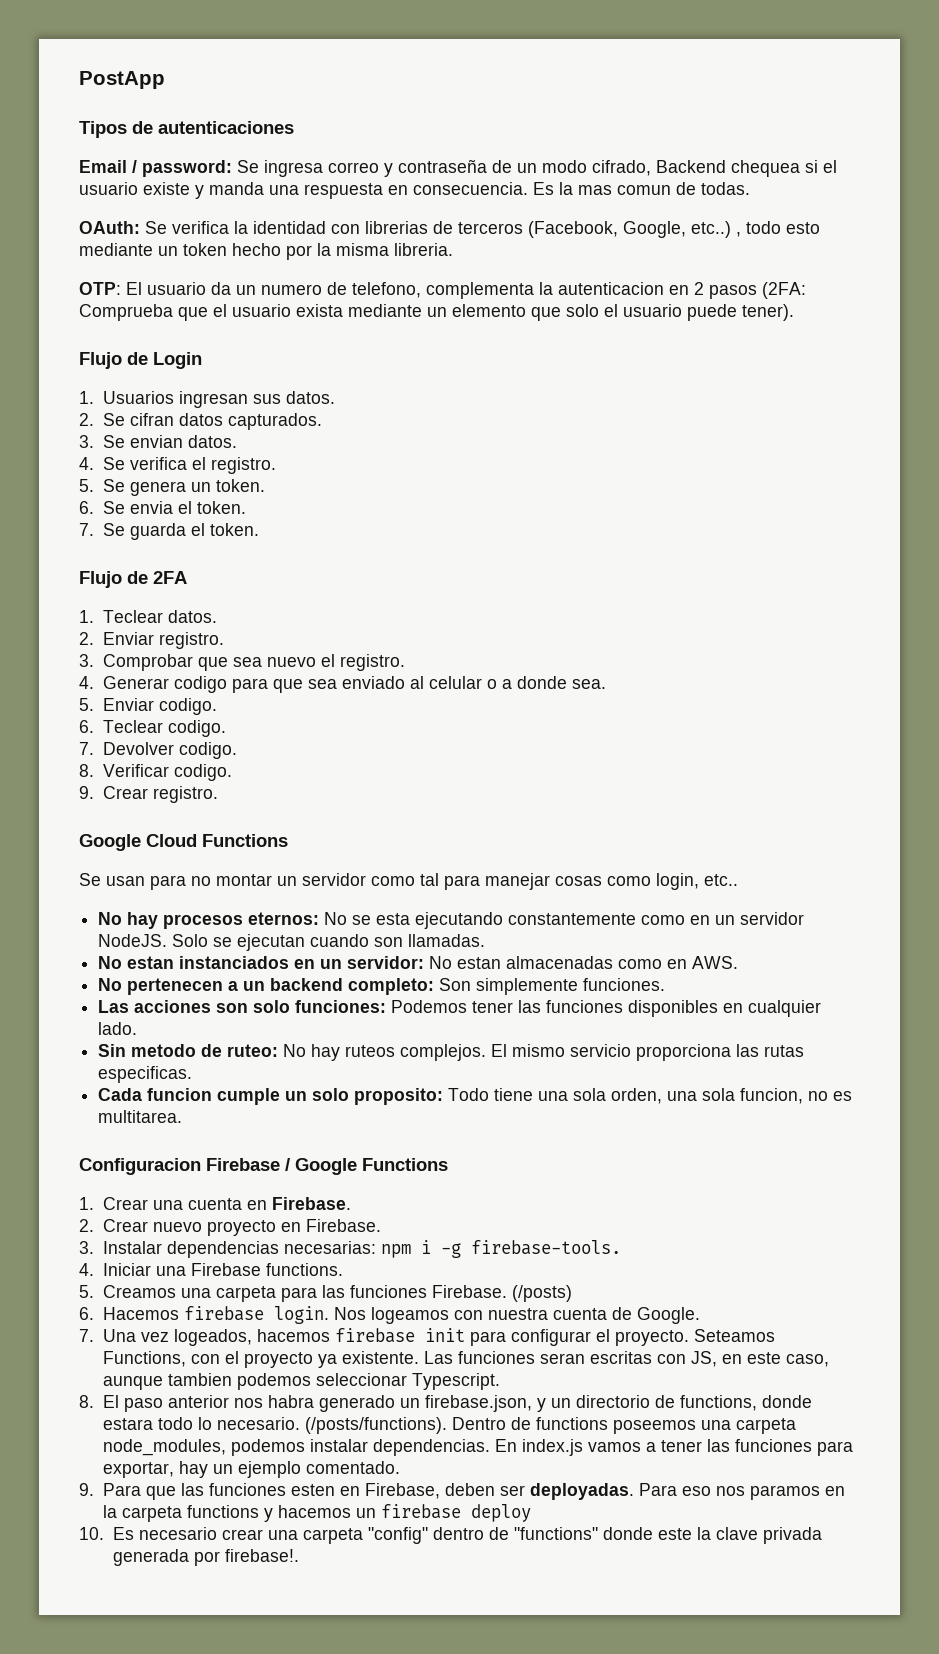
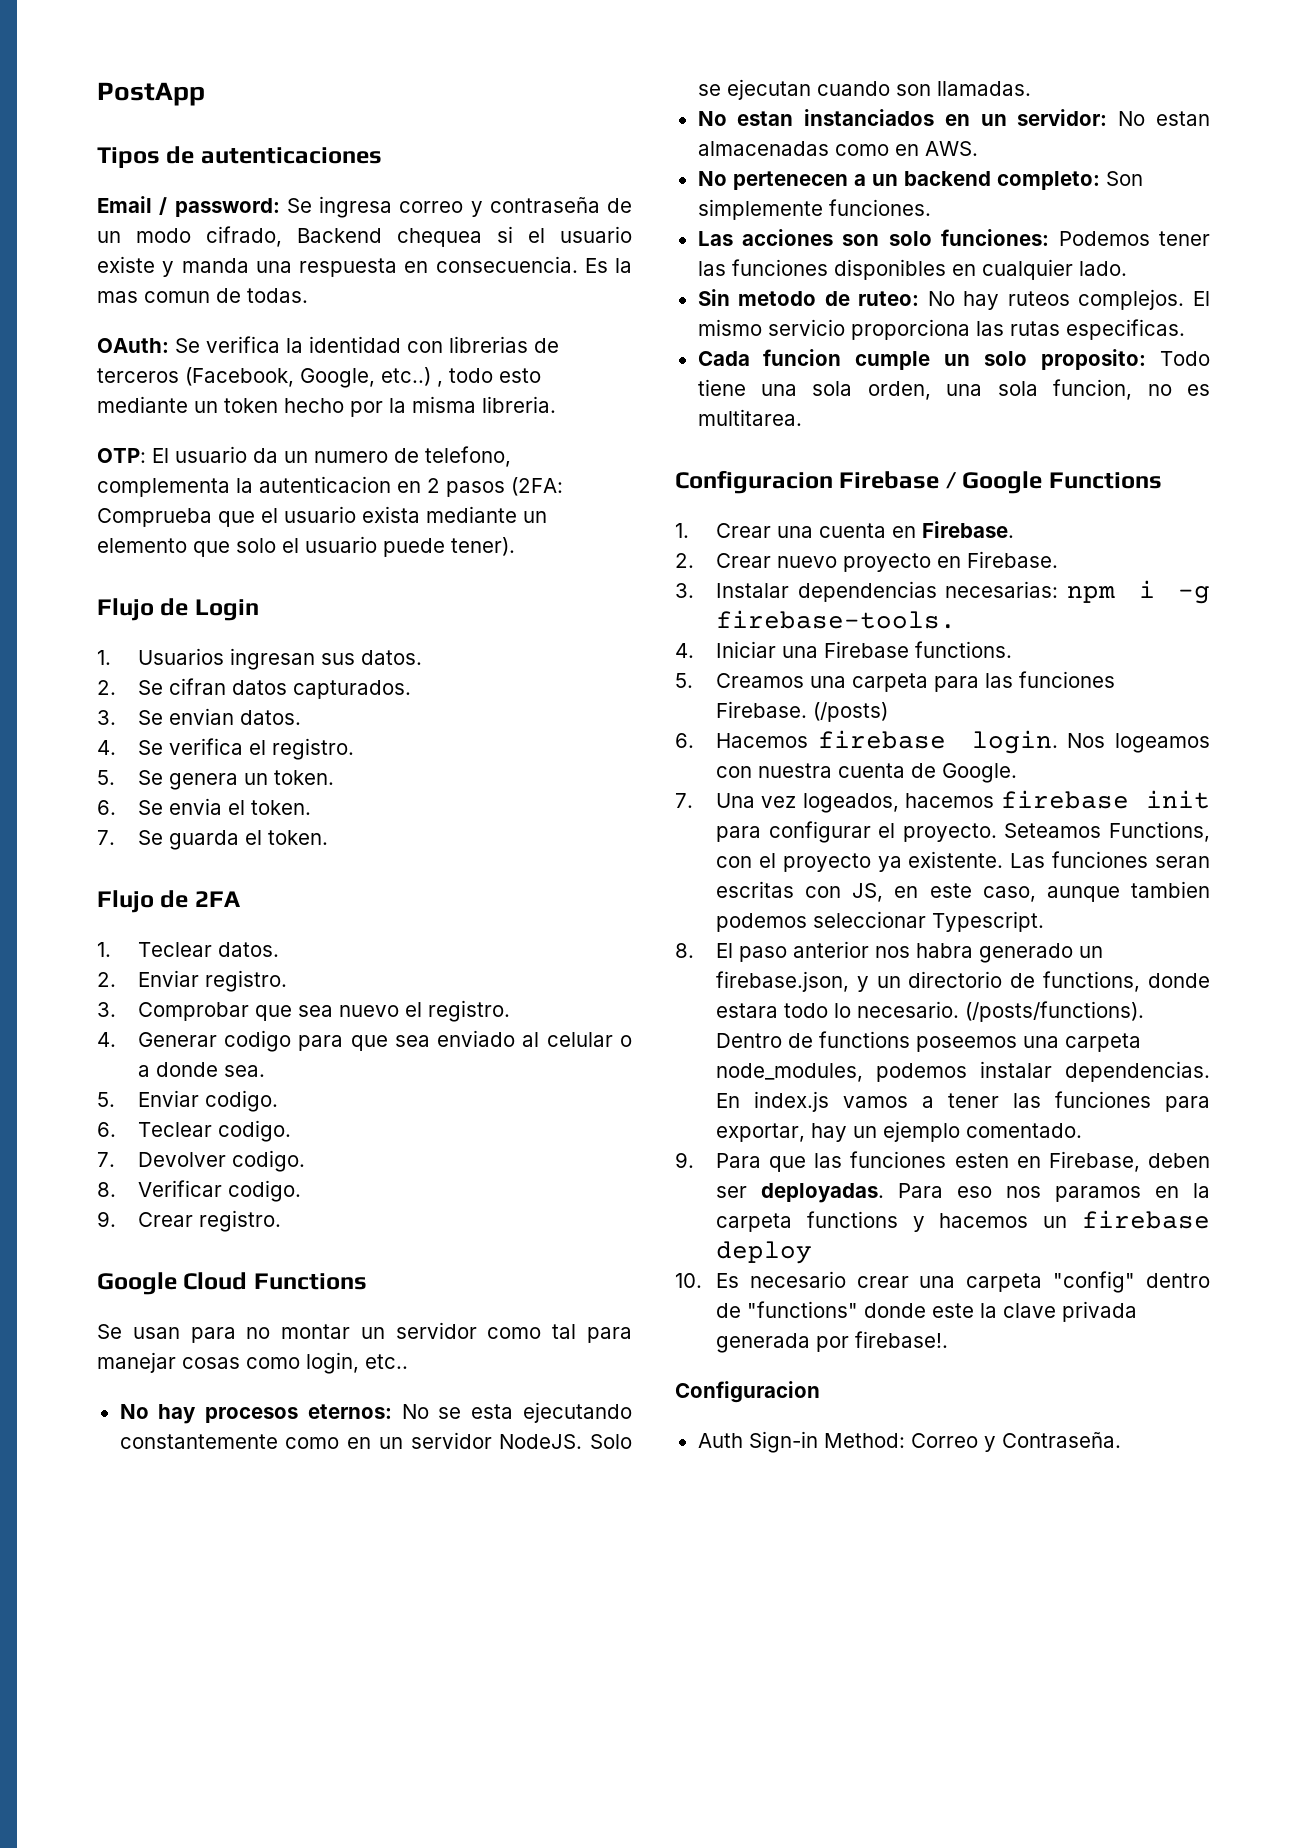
(299, 1555) none -> [675,1381,820,1403] [697,1431,1121,1453] // Configuracion // Auth Sign-in Method: Correo y Contraseña.

